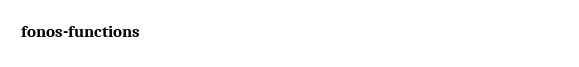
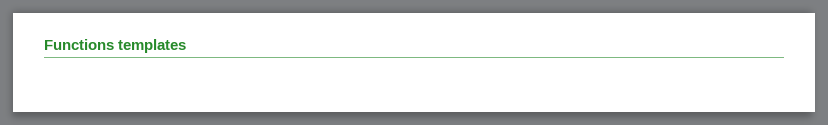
[21,25,140,37] fonos-functions -> [44,39,187,53] Functions templates

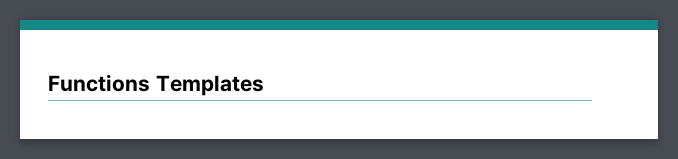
[118,39,187,53] templates -> [155,75,264,96] Templates

